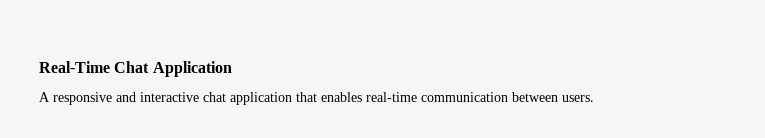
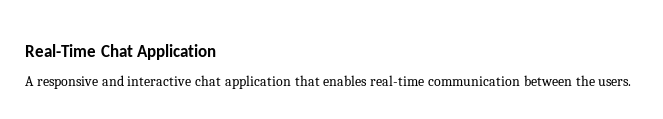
(558, 97) none -> [575,75,595,86] the

